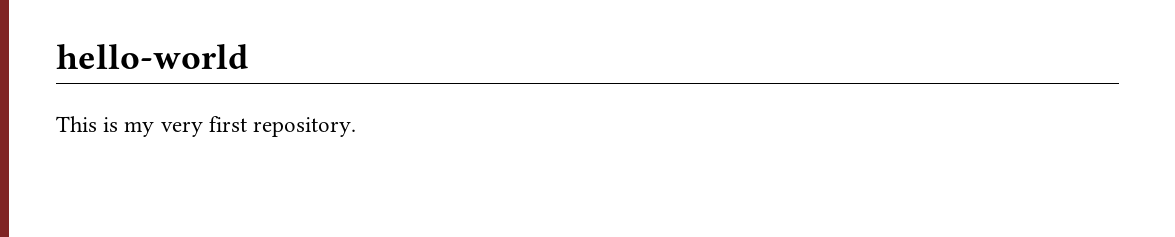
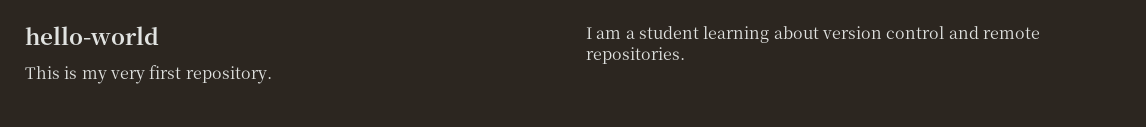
(357, 127) none -> [586,26,1040,43] [586,47,685,64] // I am a student learning about version control and remote repositories.

